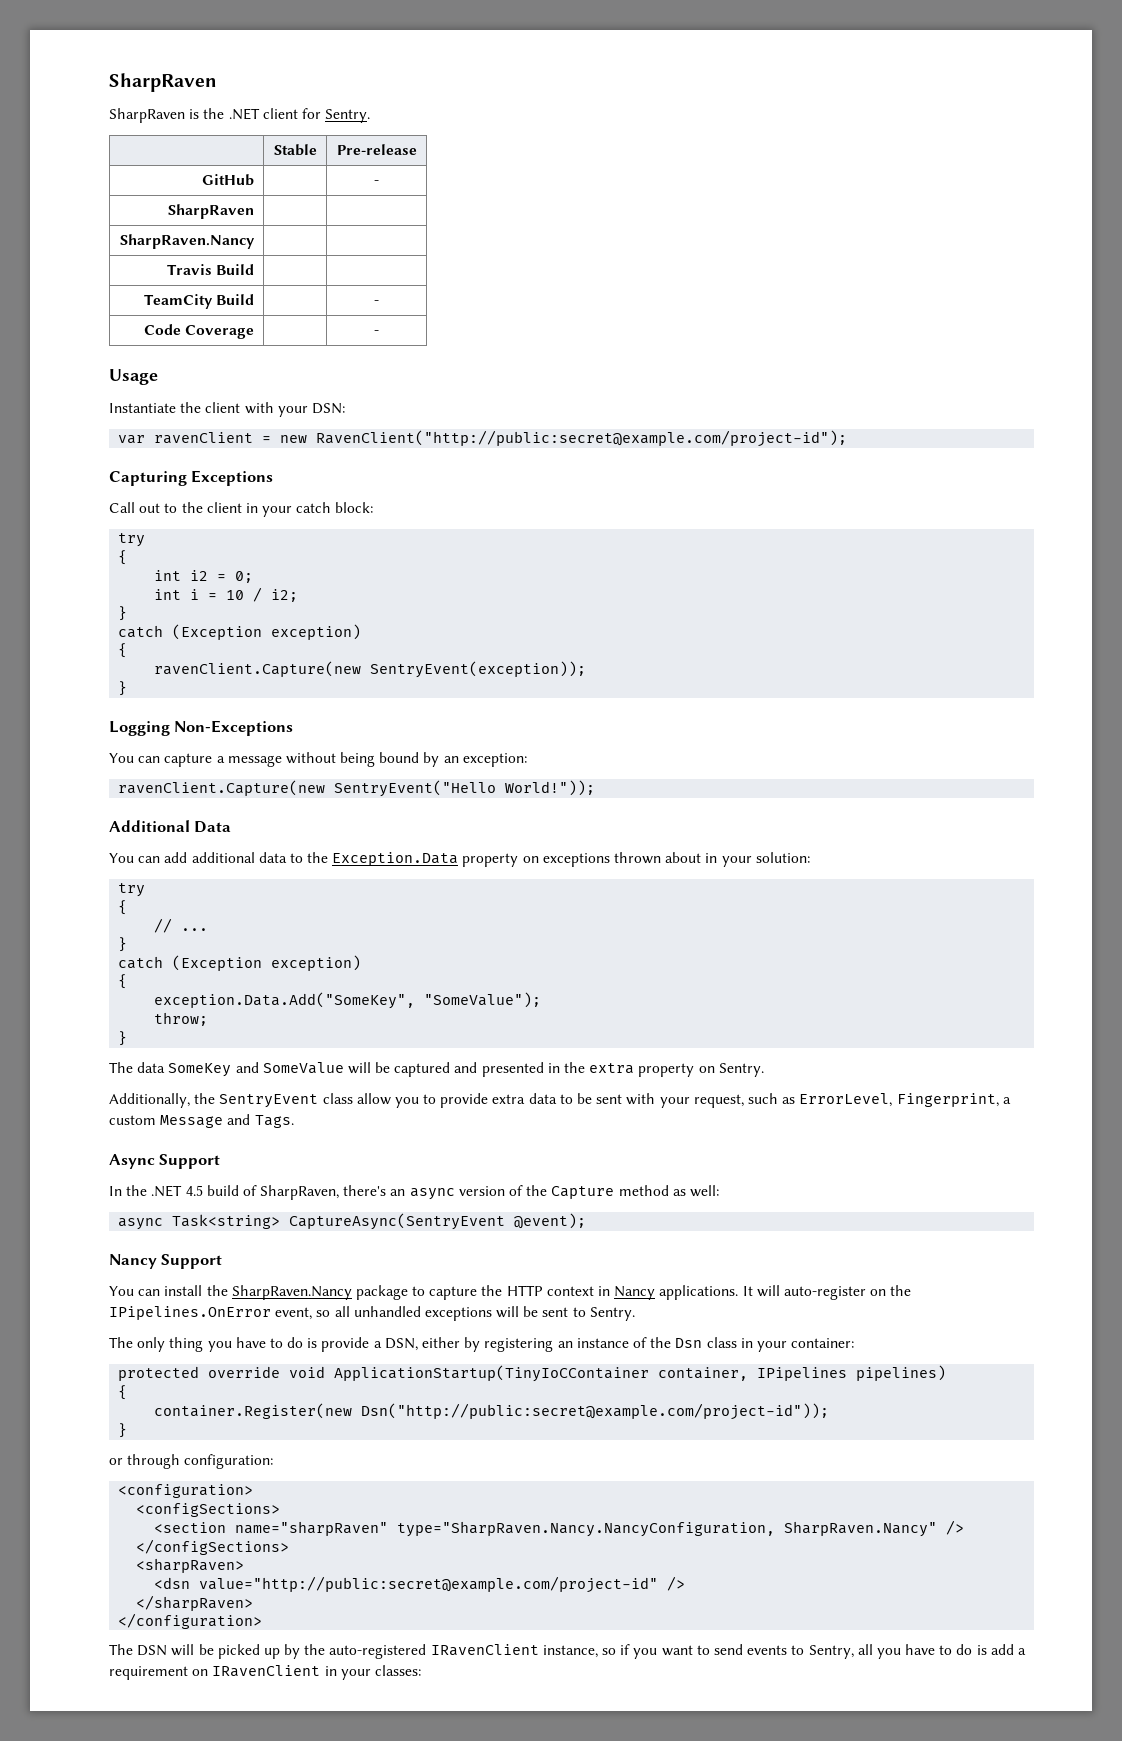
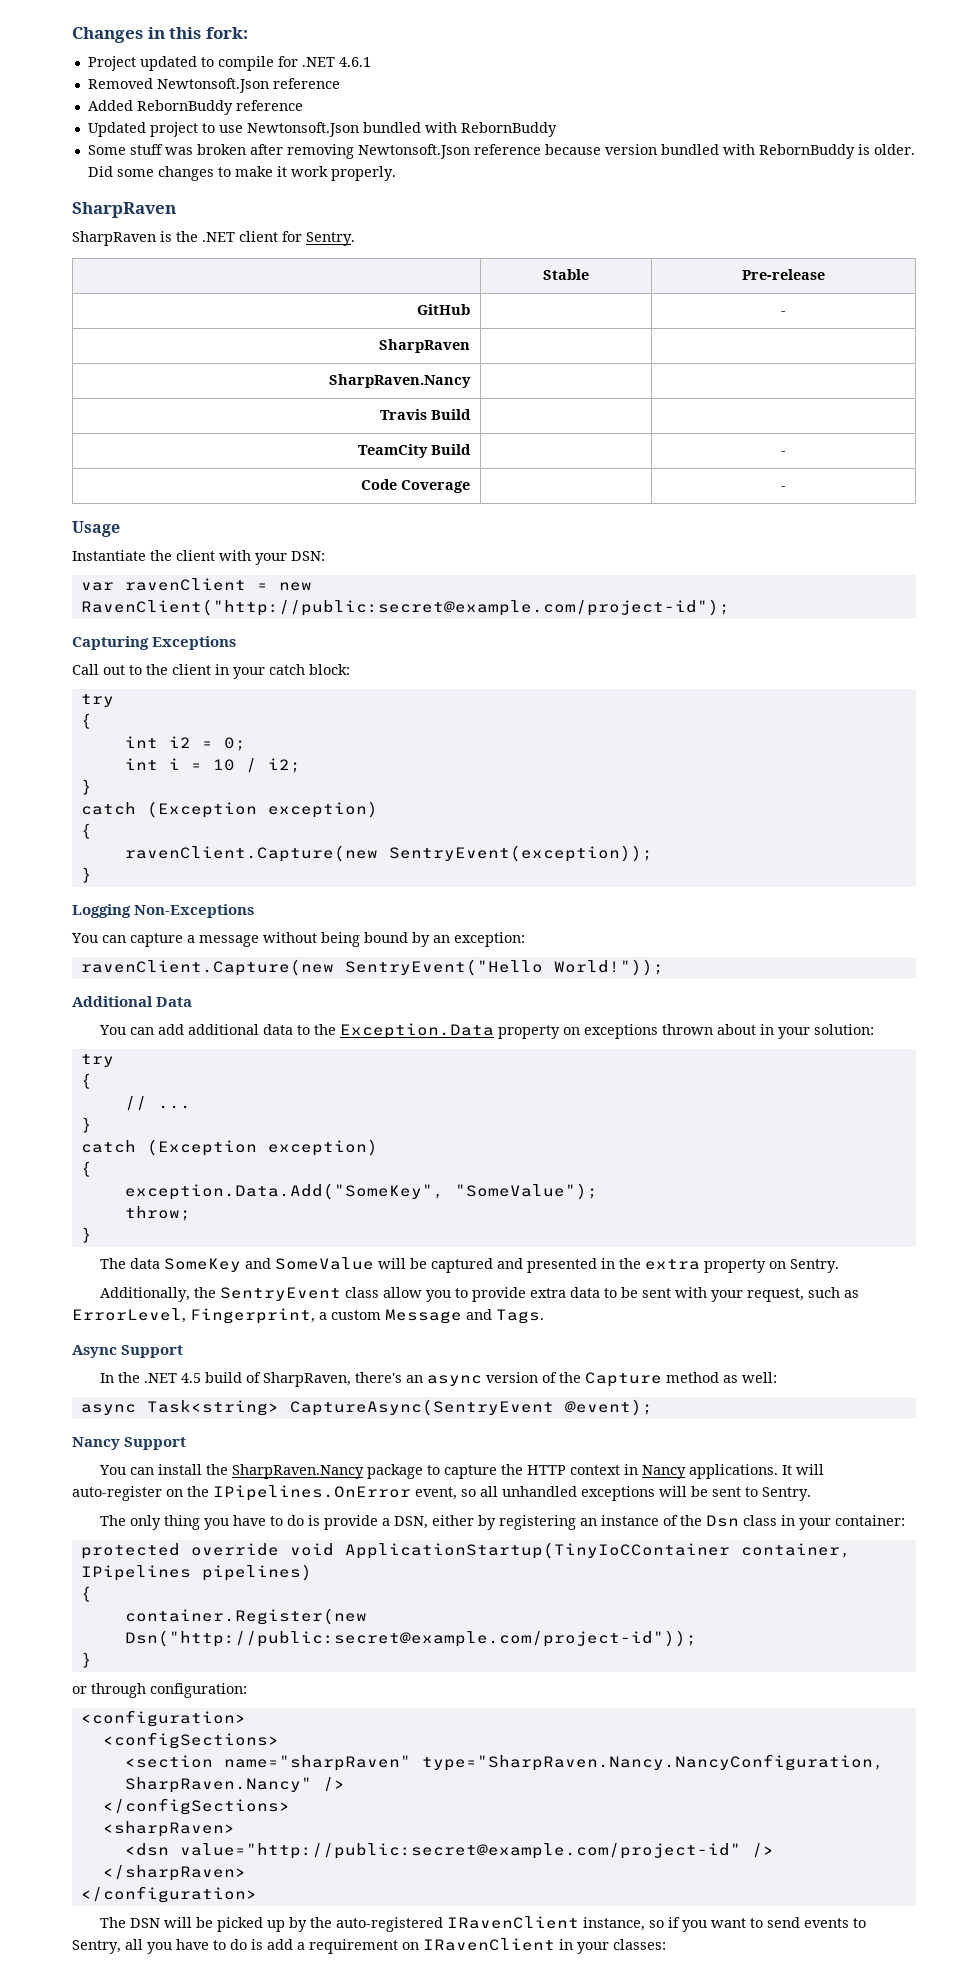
(109, 82) none -> [72,27,248,43] [87,56,371,71] [87,78,340,93] [87,100,303,115] [87,122,557,137] [87,144,915,159] [87,166,396,181] Changes in this fork: // Project updated to compile for .NET 4.6.1 // Removed Newtonsoft.Json reference // Added RebornBuddy reference // Updated project to use Newtonsoft.Json bundled with RebornBuddy // Some stuff was broken after removing Newtonsoft.Json reference because version bundled with RebornBuddy is older. Did some changes to make it work properly. //

